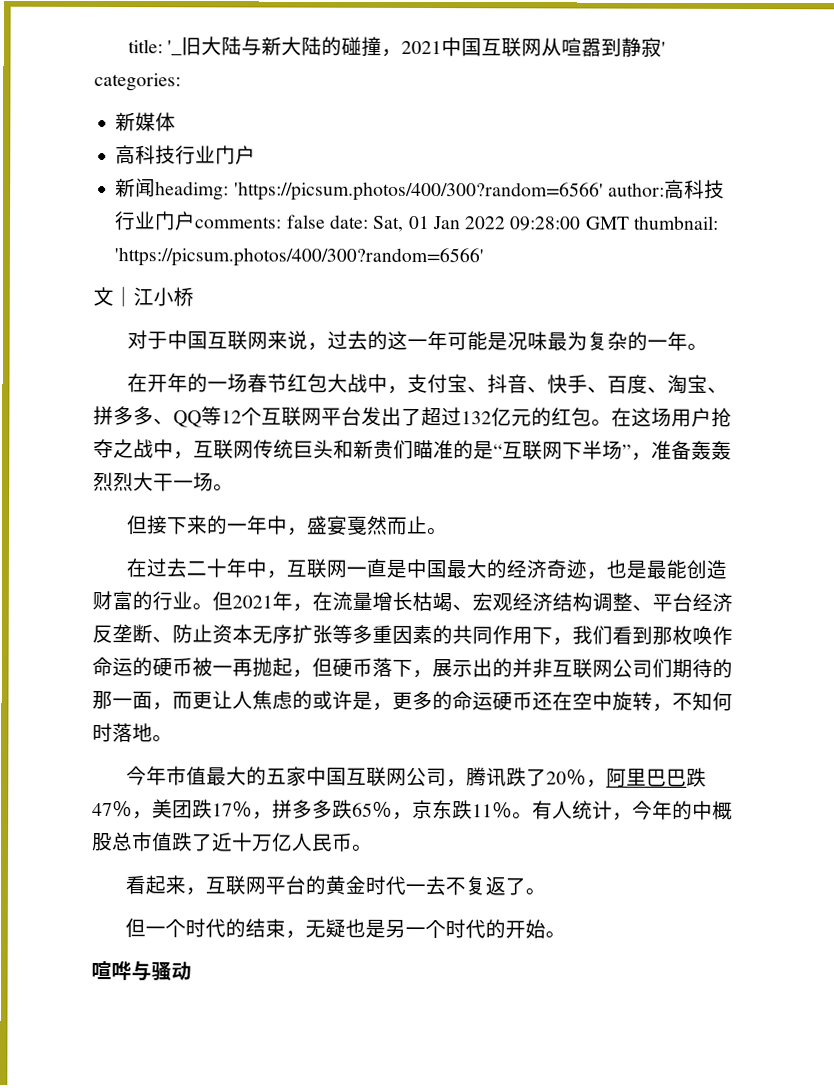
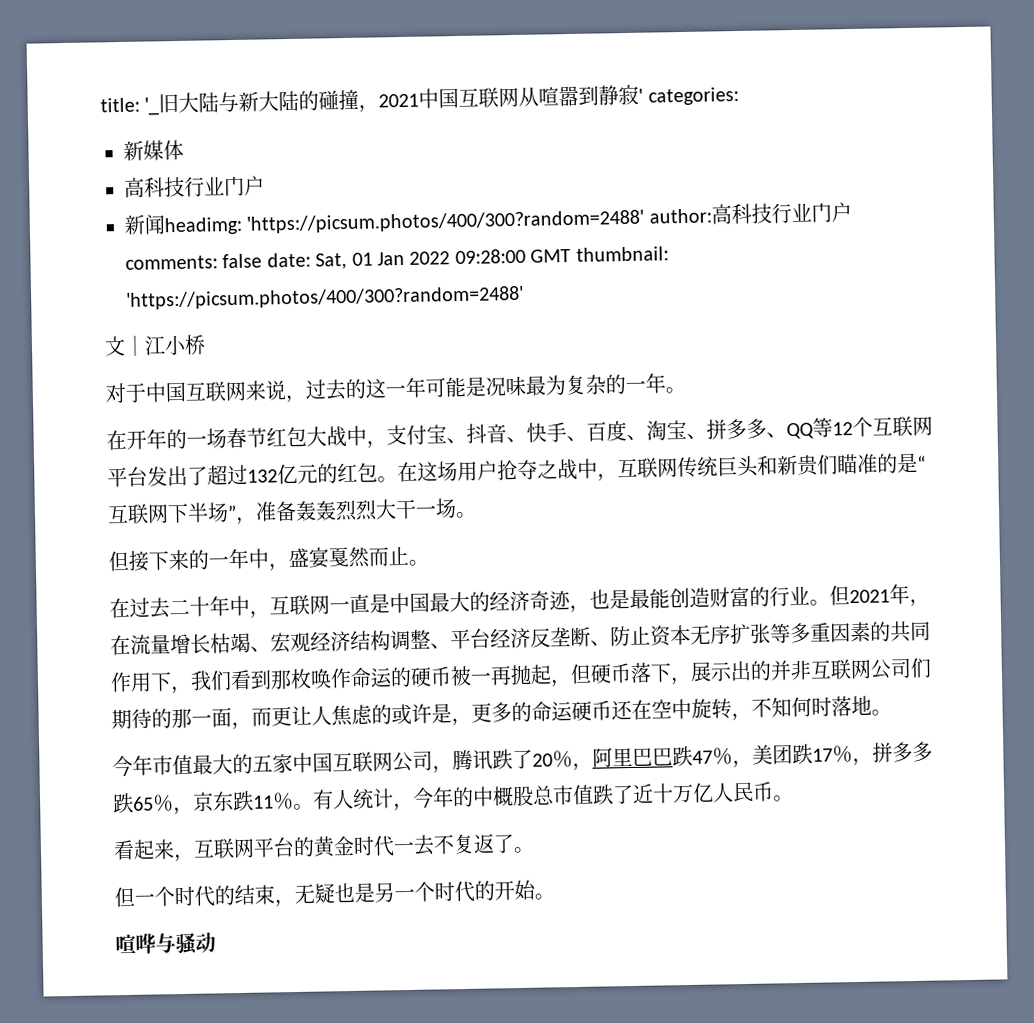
[233,181,604,202] 'https://picsum.photos/400/300?random=6566' -> [246,209,645,234] 'https://picsum.photos/400/300?random=2488'
[114,247,485,268] 'https://picsum.photos/400/300?random=6566' -> [126,285,524,310] 'https://picsum.photos/400/300?random=2488'

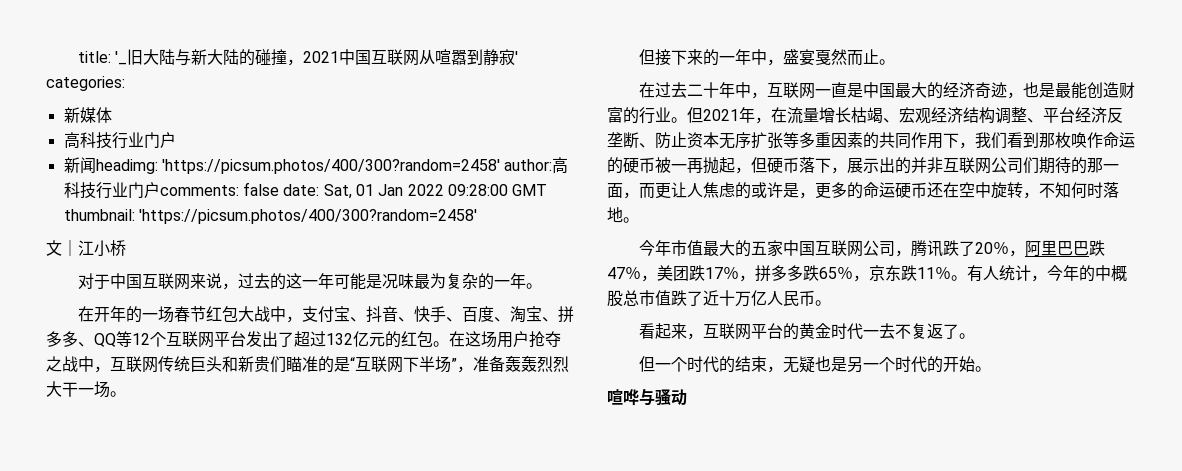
[246,209,645,234] 'https://picsum.photos/400/300?random=2488' -> [161,159,500,174] 'https://picsum.photos/400/300?random=2458'
[126,285,524,310] 'https://picsum.photos/400/300?random=2488' -> [138,209,477,224] 'https://picsum.photos/400/300?random=2458'

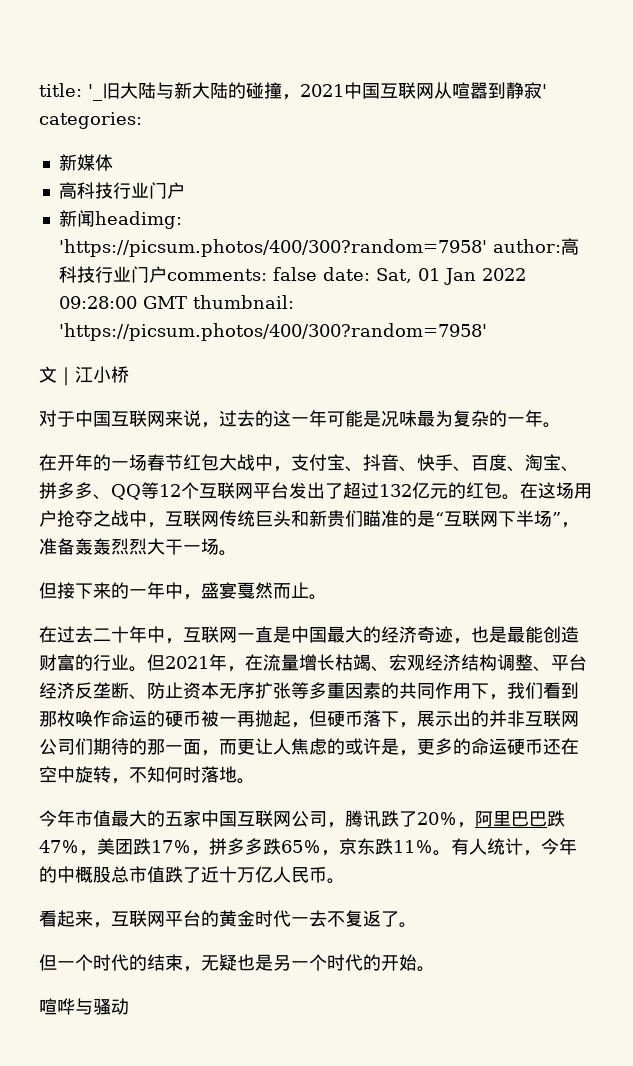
[161,159,500,174] 'https://picsum.photos/400/300?random=2458' -> [58,239,487,257] 'https://picsum.photos/400/300?random=7958'
[138,209,477,224] 'https://picsum.photos/400/300?random=2458' -> [58,323,487,341] 'https://picsum.photos/400/300?random=7958'

